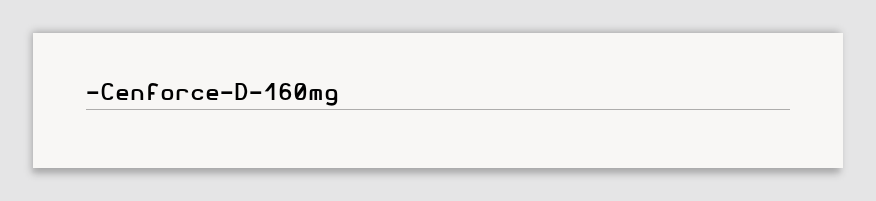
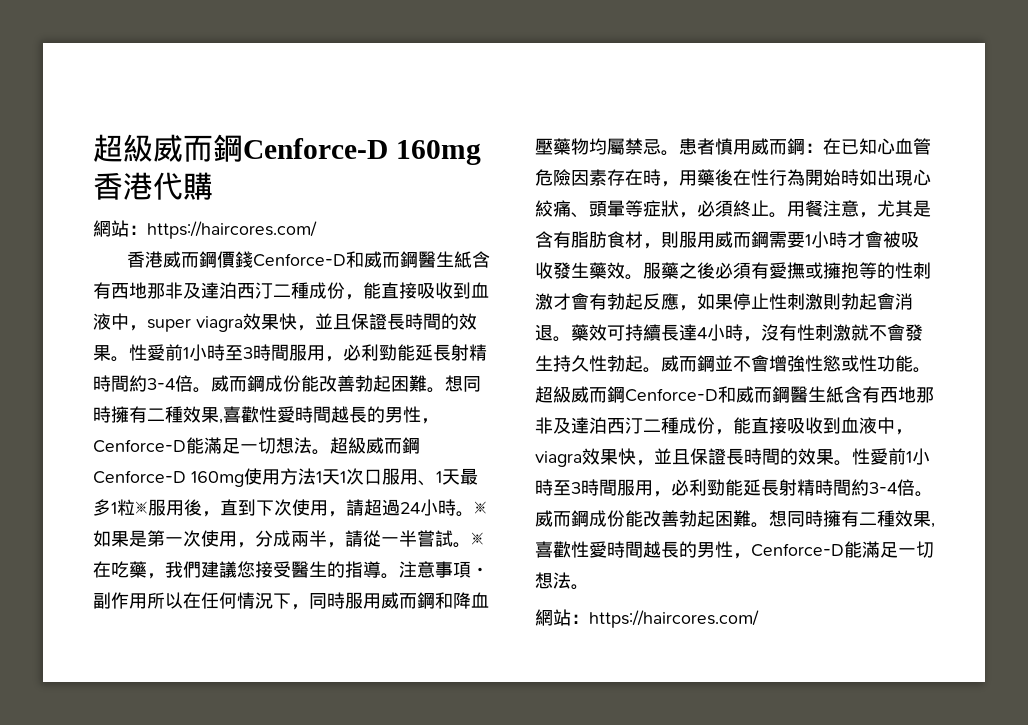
[86,83,339,106] -Cenforce-D-160mg -> [93,134,481,165] [93,172,213,200] [93,220,317,239] [127,251,491,268] [93,282,489,300] [93,313,477,332] [93,344,487,362] [93,375,481,393] [93,406,439,424] [93,437,420,455] [93,468,478,487] [93,499,487,517] [93,530,484,548] [93,561,489,579] [93,592,489,610] [535,138,931,156] [535,169,931,187] [535,200,931,218] [535,231,919,249] [535,262,931,280] [535,293,913,311] [535,324,923,342] [535,355,931,373] [535,386,934,403] [535,417,913,435] [535,448,930,467] [535,479,933,497] [535,510,935,528] [535,541,934,559] [535,572,589,590] [535,609,759,628] 超級威而鋼Cenforce-D 160mg香港代購 // 網站：https://haircores.com/ // 香港威而鋼價錢Cenforce-D和威而鋼醫生紙含有西地那非及達泊西汀二種成份，能直接吸收到血液中，super viagra效果快，並且保證長時間的效果。性愛前1小時至3時間服用，必利勁能延長射精時間約3-4倍。威而鋼成份能改善勃起困難。想同時擁有二種效果,喜歡性愛時間越長的男性，Cenforce-D能滿足一切想法。超級威而鋼Cenforce-D 160mg使用方法1天1次口服用、1天最多1粒※服用後，直到下次使用，請超過24小時。※如果是第一次使用，分成兩半，請從一半嘗試。※在吃藥，我們建議您接受醫生的指導。注意事項・副作用所以在任何情況下，同時服用威而鋼和降血壓藥物均屬禁忌。患者慎用威而鋼：在已知心血管危險因素存在時，用藥後在性行為開始時如出現心絞痛、頭暈等症狀，必須終止。用餐注意，尤其是含有脂肪食材，則服用威而鋼需要1小時才會被吸收發生藥效。服藥之後必須有愛撫或擁抱等的性刺激才會有勃起反應，如果停止性刺激則勃起會消退。藥效可持續長達4小時，沒有性刺激就不會發生持久性勃起。威而鋼並不會增強性慾或性功能。超級威而鋼Cenforce-D和威而鋼醫生紙含有西地那非及達泊西汀二種成份，能直接吸收到血液中，viagra效果快，並且保證長時間的效果。性愛前1小時至3時間服用，必利勁能延長射精時間約3-4倍。威而鋼成份能改善勃起困難。想同時擁有二種效果,喜歡性愛時間越長的男性，Cenforce-D能滿足一切想法。 // 網站：https://haircores.com/

